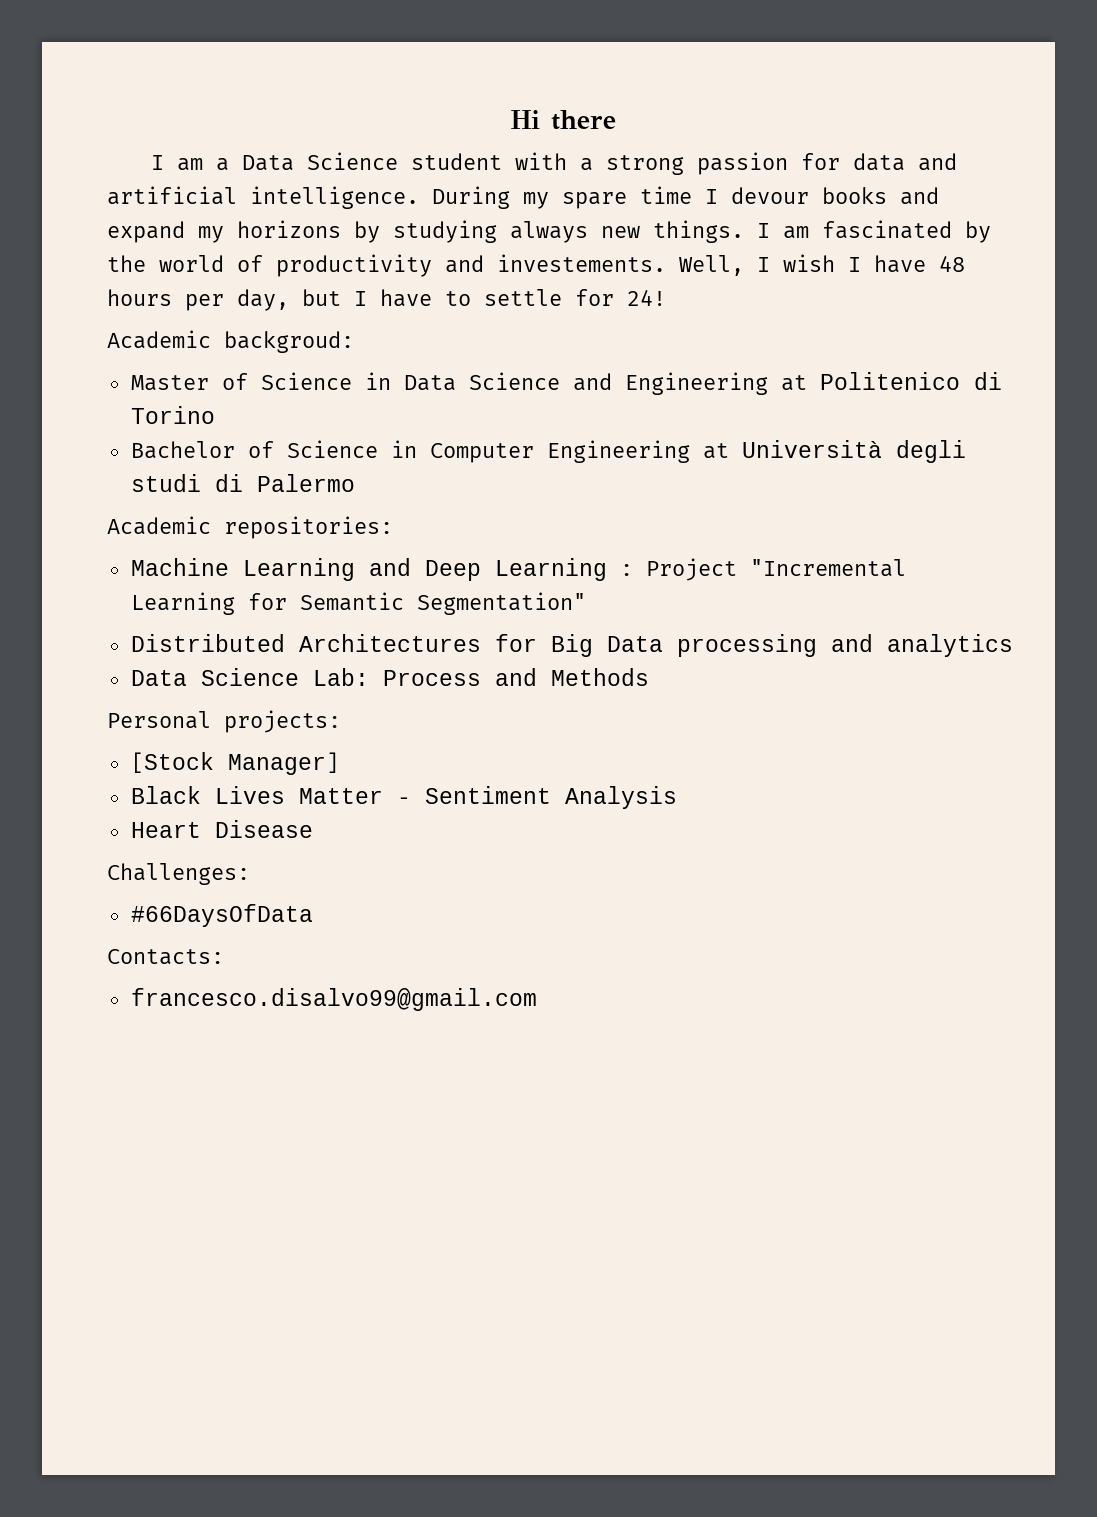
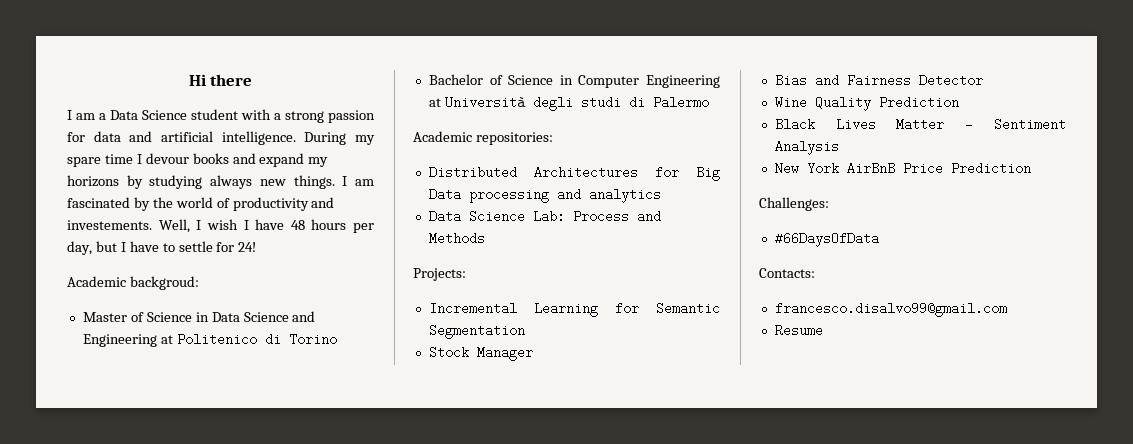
[130,558,906,581] [130,592,586,615] // Machine Learning and Deep Learning : Project "Incremental Learning for Semantic Segmentation" -> (553, 138) none
[107,710,341,733] [130,752,339,775] Personal projects: // [Stock Manager] -> [413,268,466,281] [428,302,720,317] [428,324,525,339] [428,346,533,361] [774,74,983,87] [774,96,959,111] Projects: // Incremental Learning for Semantic Segmentation // Stock Manager // Bias and Fairness Detector // Wine Quality Prediction
[130,820,313,838] Heart Disease -> [774,162,1031,175] New York AirBnB Price Prediction
(537, 999) none -> [774,324,823,337] // Resume

